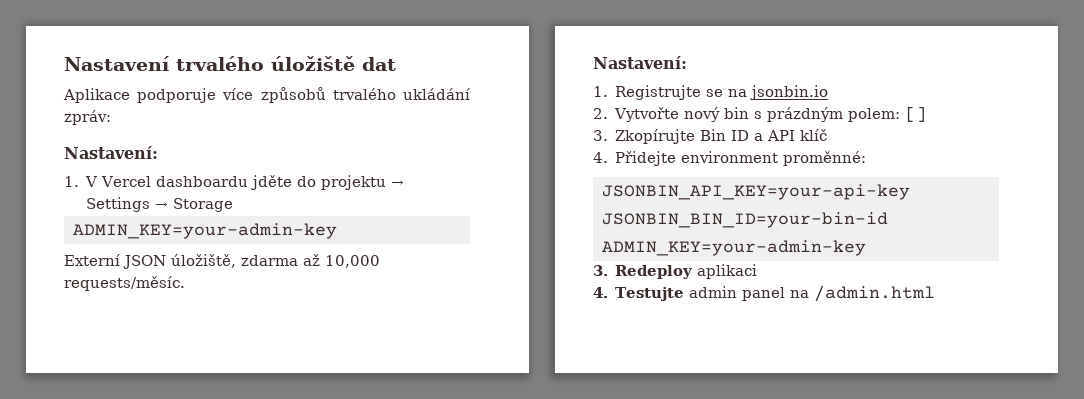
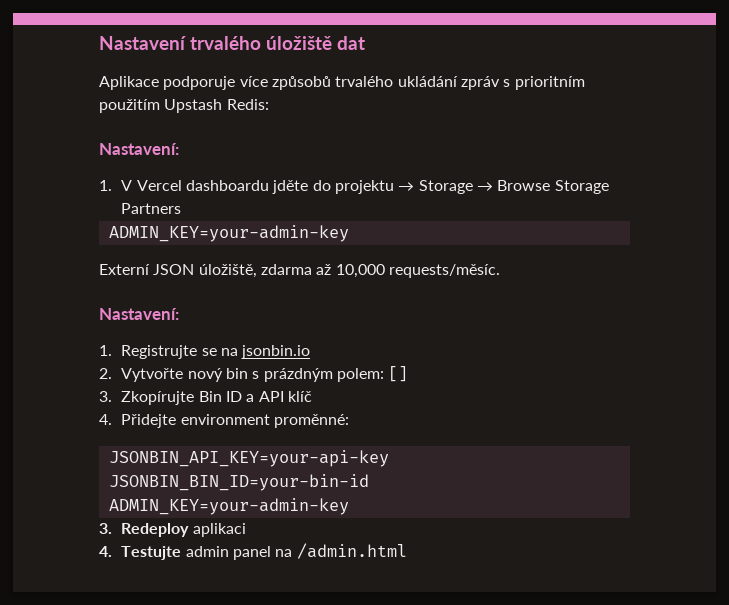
[64,110,111,125] zpráv: -> [460,76,585,90] [99,99,269,113] zpráv s prioritním použitím Upstash Redis:
[86,197,234,212] Settings → Storage -> [418,180,609,194] [121,203,182,214] Storage → Browse Storage Partners

